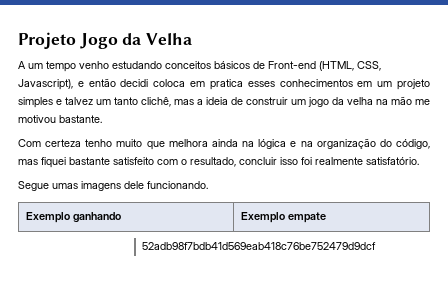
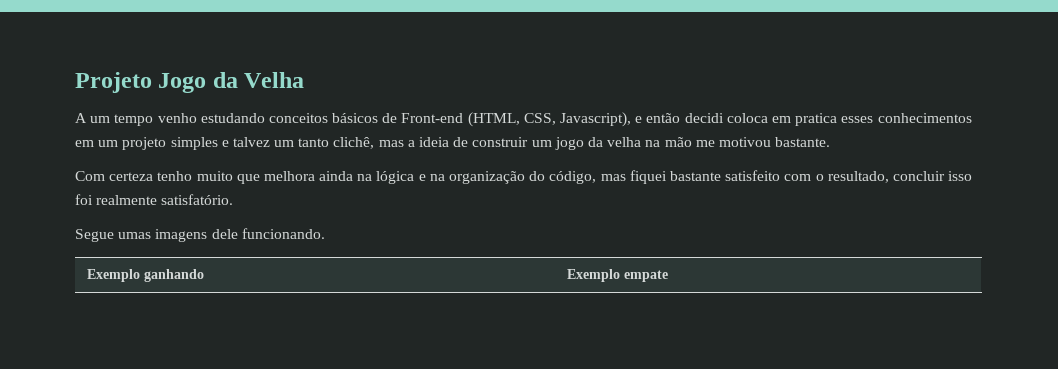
[141,242,376,250] // 52adb98f7bdb41d569eab418c76be752479d9dcf -> (668, 276) none

